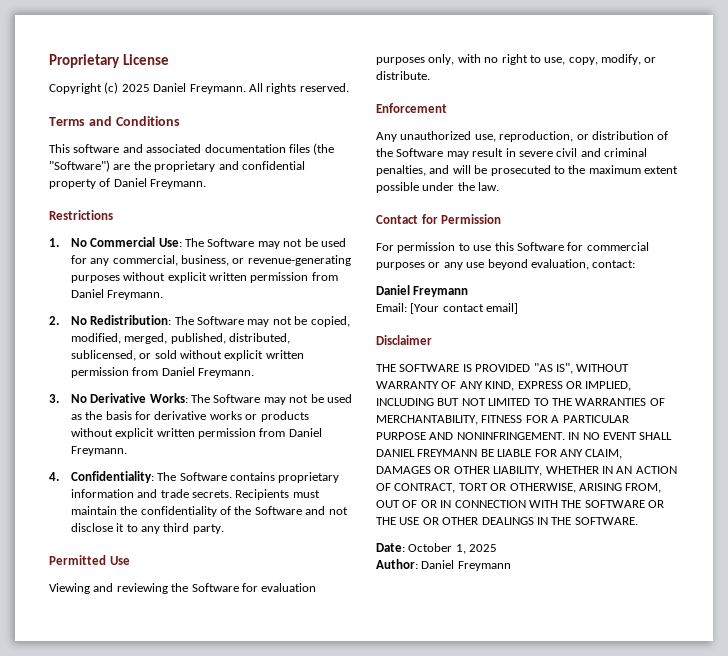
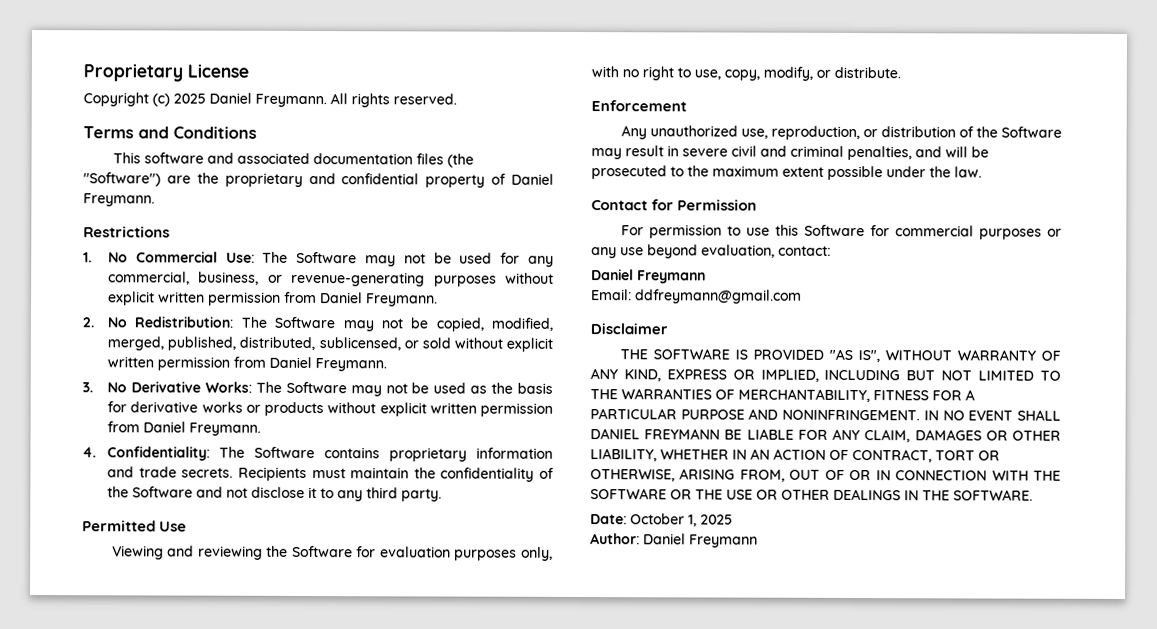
[410,303,519,314] [Your contact email] -> [635,289,802,304] ddfreymann@gmail.com

